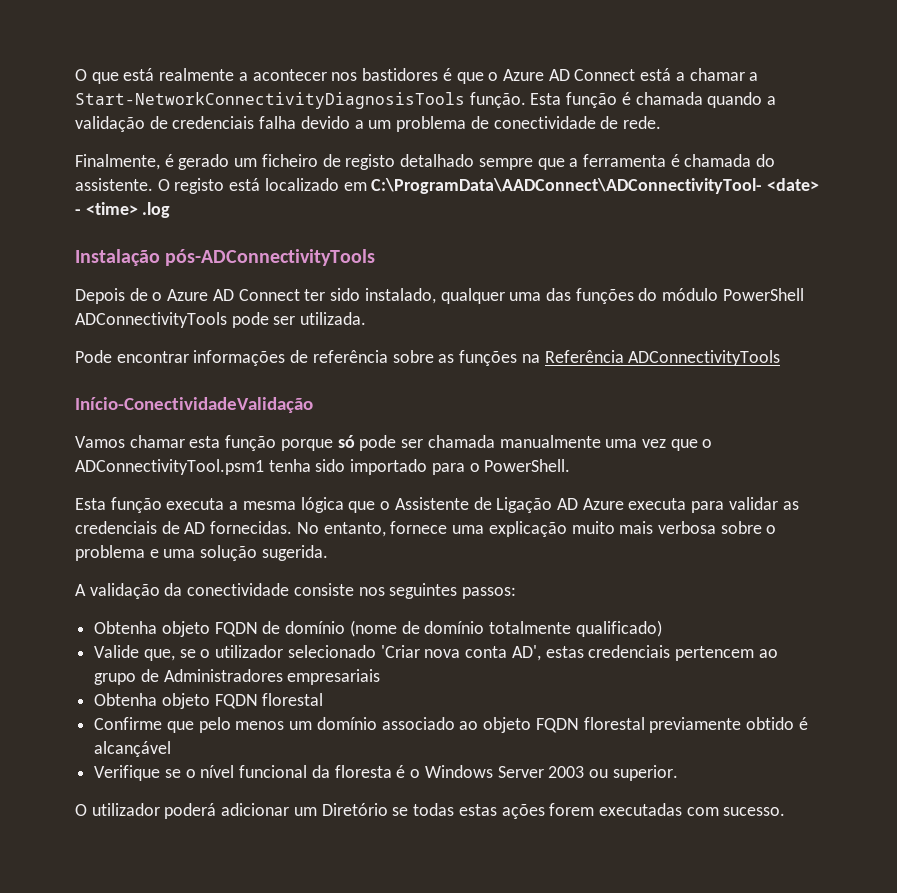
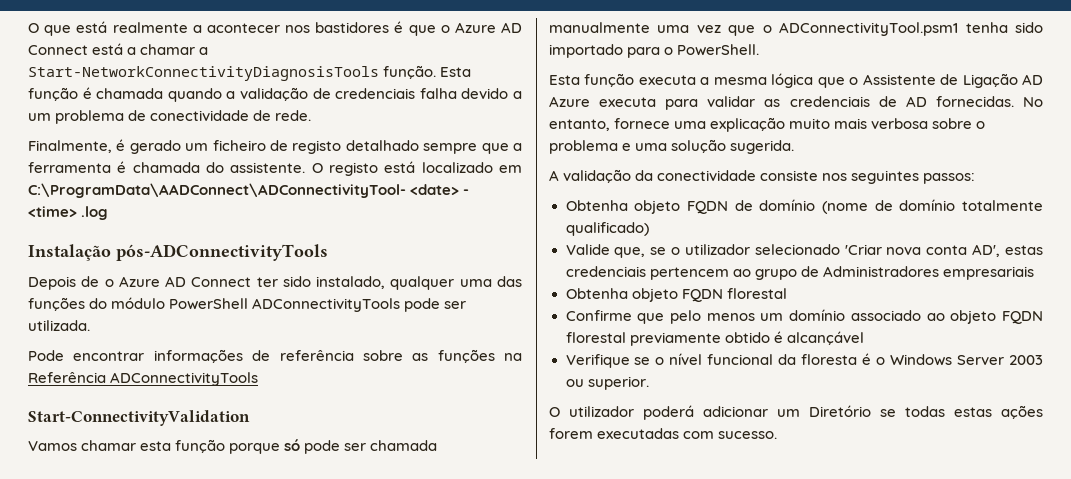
[75,397,313,413] Início-ConectividadeValidação -> [28,410,250,426] Start-ConnectivityValidation

